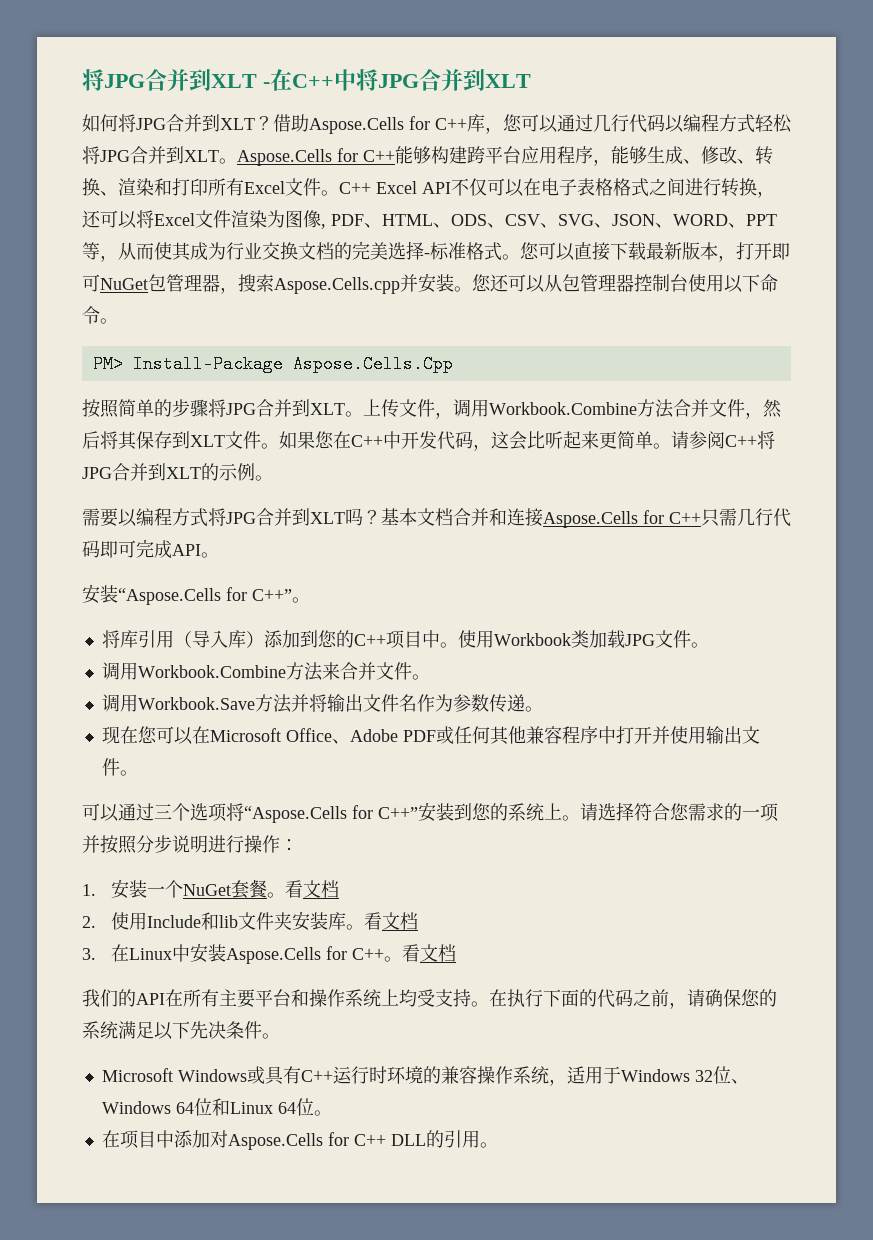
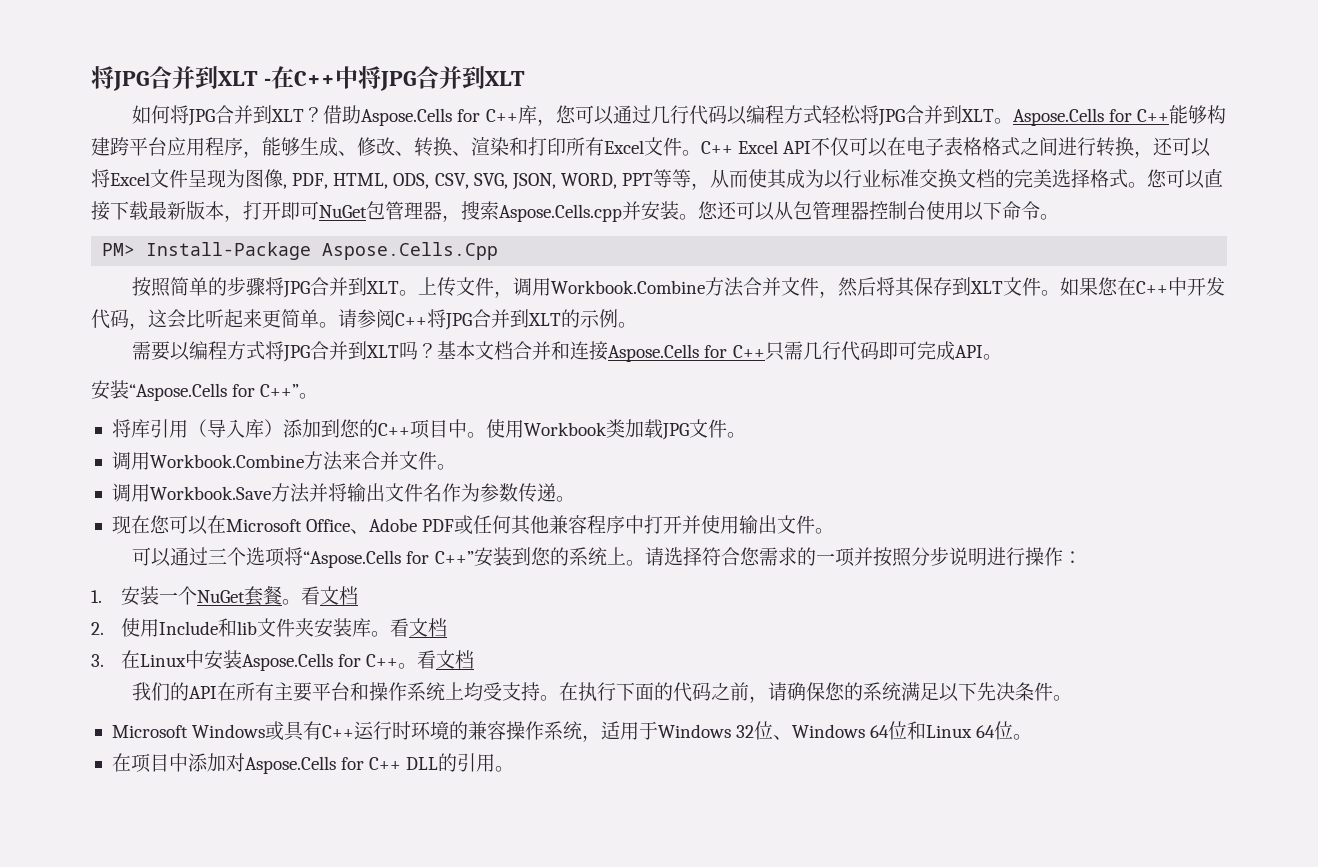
[231,210,267,228] 渲染 -> [188,169,226,188] 呈现
[331,214,777,228] PDF、HTML、ODS、CSV、SVG、JSON、WORD、PPT -> [292,169,673,190] PDF, HTML, ODS, CSV, SVG, JSON, WORD, PPT等
[226,242,262,260] 行业 -> [824,169,920,189] 以行业标准
[424,242,466,260] -标准 -> (1091, 178) none

